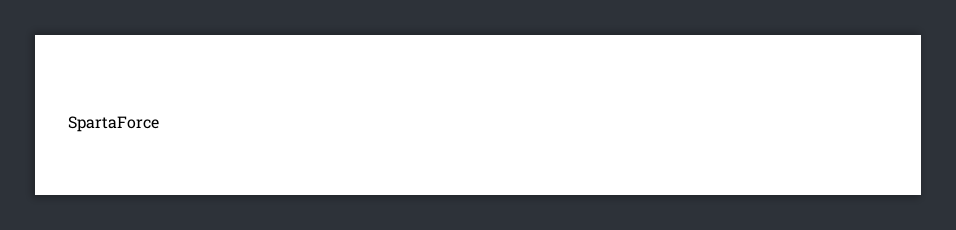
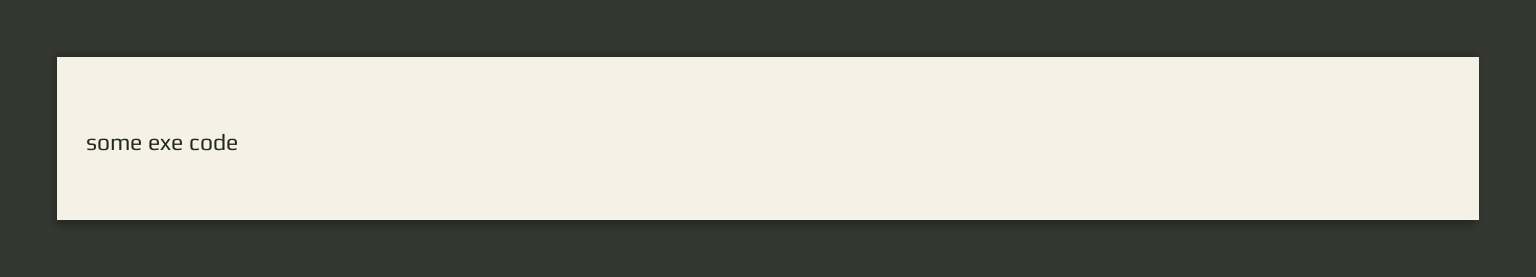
[68,116,159,132] SpartaForce -> [86,133,239,151] some exe code

